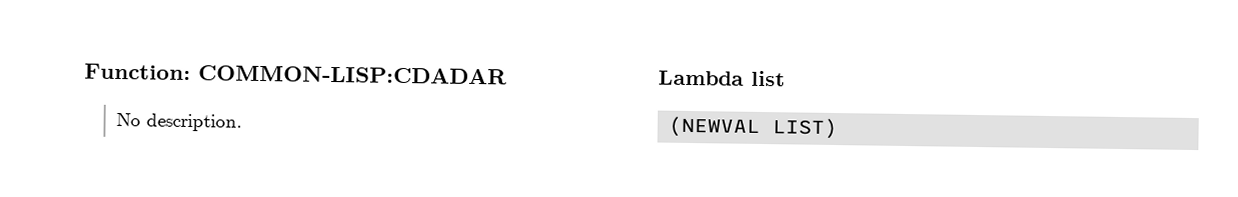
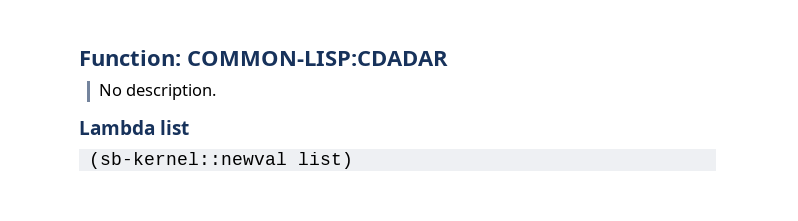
[668,116,839,140] (NEWVAL LIST) -> [88,152,353,169] (sb-kernel::newval list)

